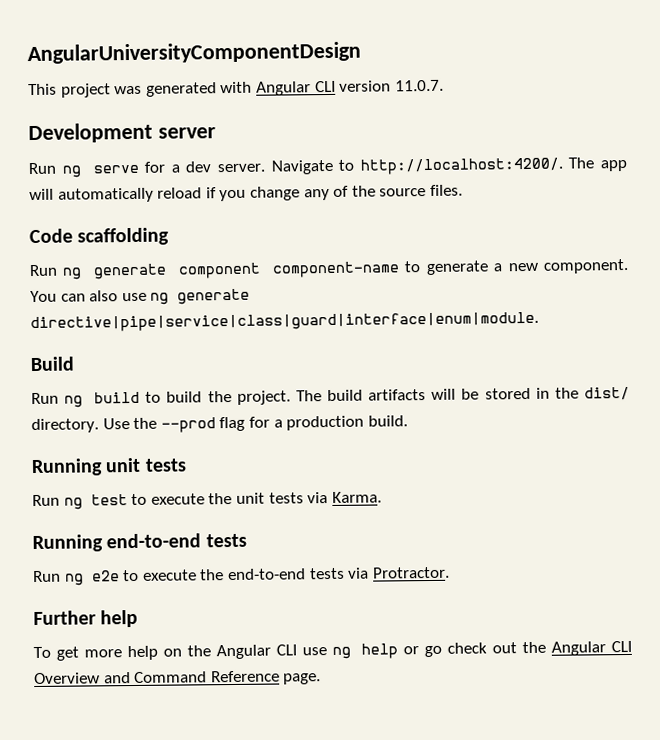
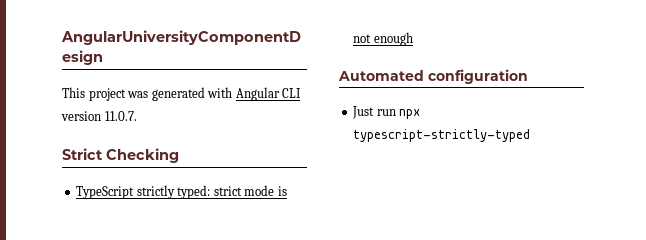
[28,122,216,144] [28,157,629,178] [29,184,463,203] [29,227,170,246] [29,258,630,280] [30,288,251,305] [30,311,539,333] [30,356,74,372] [31,386,630,408] [31,415,408,434] [31,457,187,477] [32,491,382,510] [32,533,247,553] [33,566,450,586] [33,609,139,628] [33,640,632,661] [34,670,322,685] Development server // Run ng serve for a dev server. Navigate to http://localhost:4200/. The app will automatically reload if you change any of the source files. // Code scaffolding // Run ng generate component component-name to generate a new component. You can also use ng generate directive|pipe|service|class|guard|interface|enum|module. // Build // Run ng build to build the project. The build artifacts will be stored in the dist/ directory. Use the --prod flag for a production build. // Running unit tests // Run ng test to execute the unit tests via Karma. // Running end-to-end tests // Run ng e2e to execute the end-to-end tests via Protractor. // Further help // To get more help on the Angular CLI use ng help or go check out the Angular CLI Overview and Command Reference page. -> [62,148,179,163] [76,185,287,199] [353,32,413,46] [338,69,528,84] [352,106,421,119] [353,129,531,142] Strict Checking // TypeScript strictly typed: strict mode is not enough // Automated configuration // Just run npx typescript-strictly-typed

